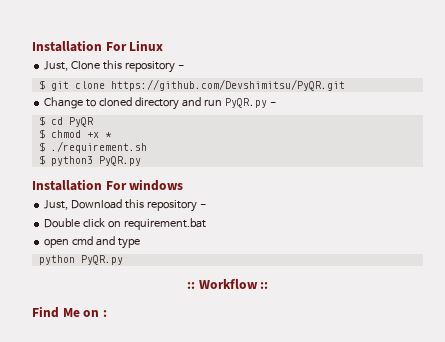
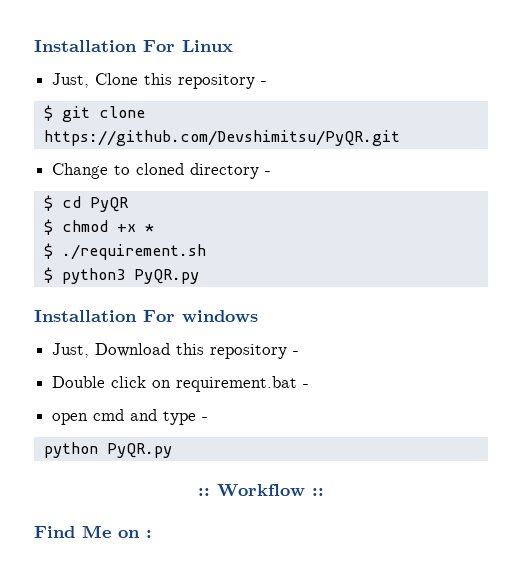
[181,97,267,108] and run PyQR.py -> (260, 171) none
(207, 224) none -> [303,384,310,388] -
(141, 243) none -> [202,417,209,421] -

